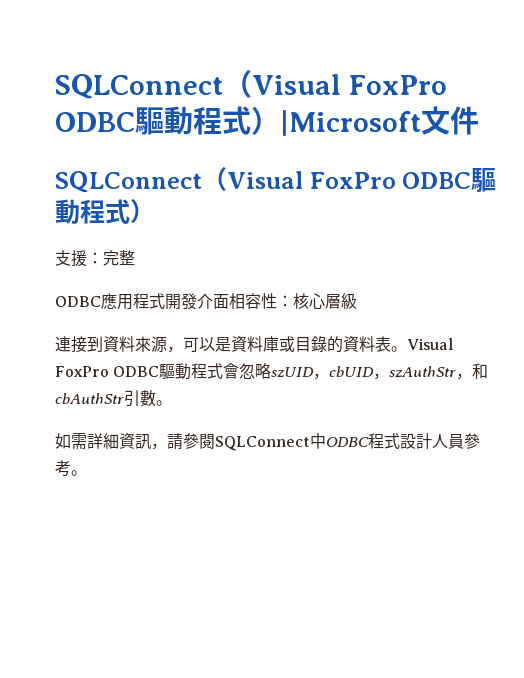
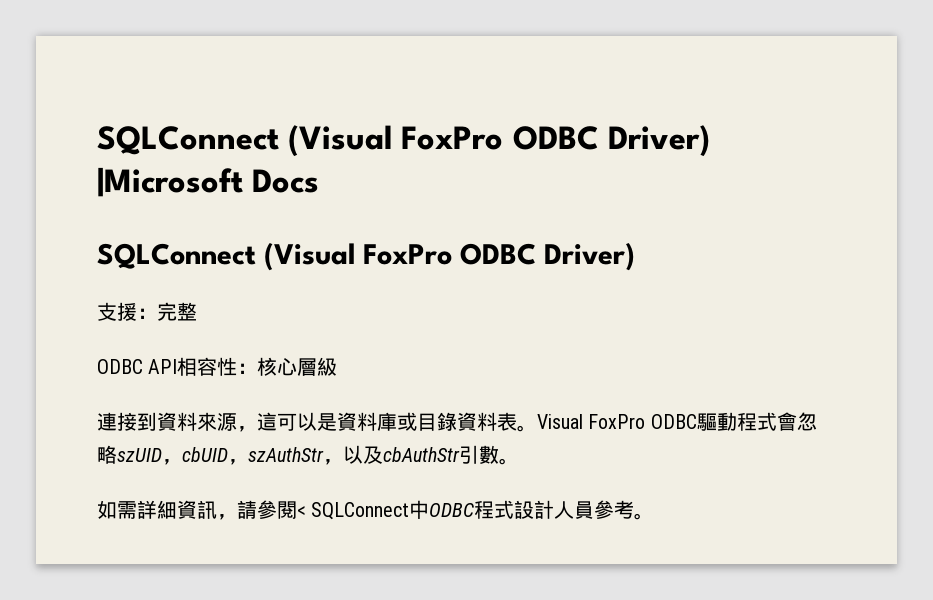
[55,70,447,99] [55,106,479,136] [55,167,497,193] [55,199,155,224] SQLConnect（Visual FoxPro ODBC驅動程式）|Microsoft文件 // SQLConnect（Visual FoxPro ODBC驅動程式） -> [97,125,710,157] [97,167,320,197] [97,243,636,271] SQLConnect (Visual FoxPro ODBC Driver) |Microsoft Docs // SQLConnect (Visual FoxPro ODBC Driver)
[101,293,229,310] 應用程式開發介面 -> [148,359,178,374] API
(183, 349) none -> [257,412,277,431] 這
[327,336,343,353] 的 -> (457, 421) none
[472,363,489,379] 和 -> [343,445,383,464] 以及
(215, 441) none -> [297,506,306,517] <

